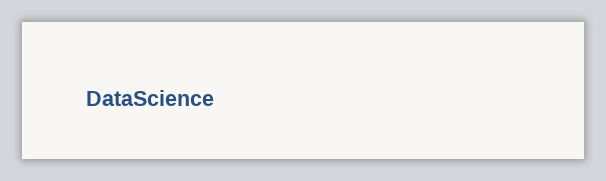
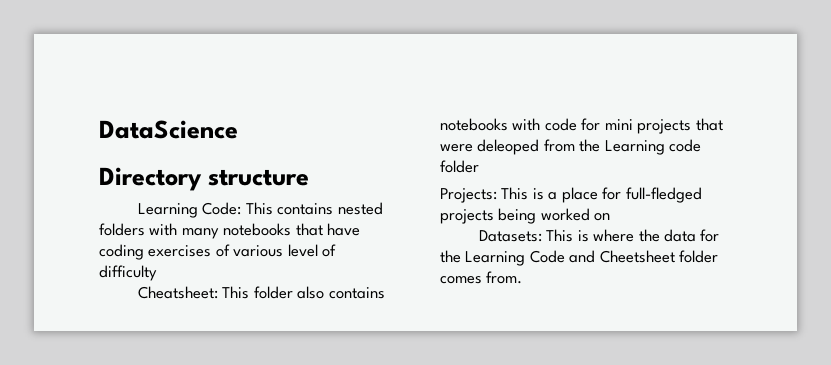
(214, 98) none -> [99,167,310,191] [137,202,383,218] [99,223,361,239] [99,244,337,260] [99,265,157,281] [137,286,385,299] [440,118,723,134] [440,139,702,155] [440,160,479,173] [440,187,702,203] [440,208,611,224] [478,229,720,242] [440,250,719,266] [440,271,523,284] // Directory structure // Learning Code: This contains nested folders with many notebooks that have coding exercises of various level of difficulty // Cheatsheet: This folder also contains notebooks with code for mini projects that were deleoped from the Learning code folder // Projects: This is a place for full-fledged projects being worked on // Datasets: This is where the data for the Learning Code and Cheetsheet folder comes from.

